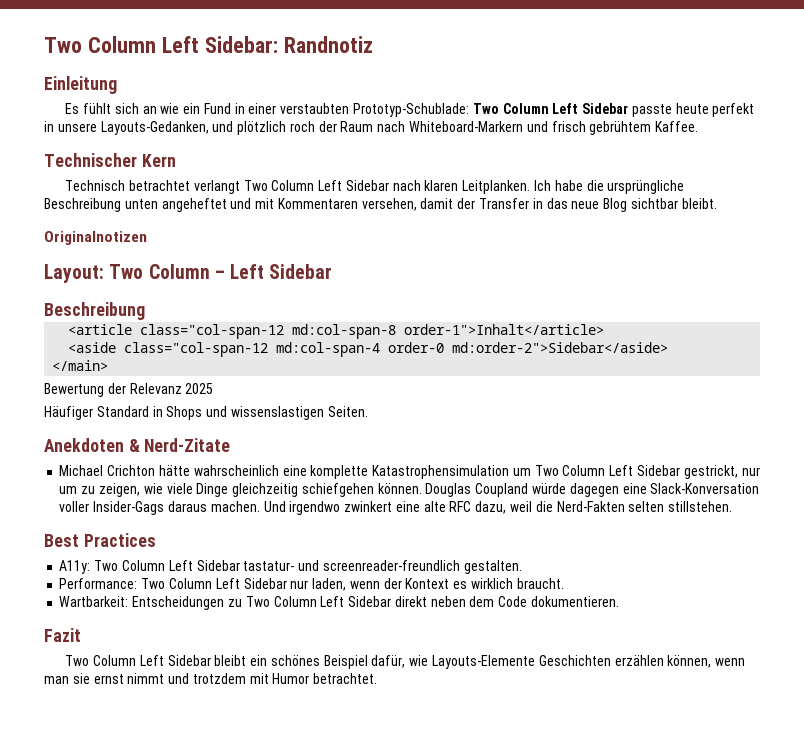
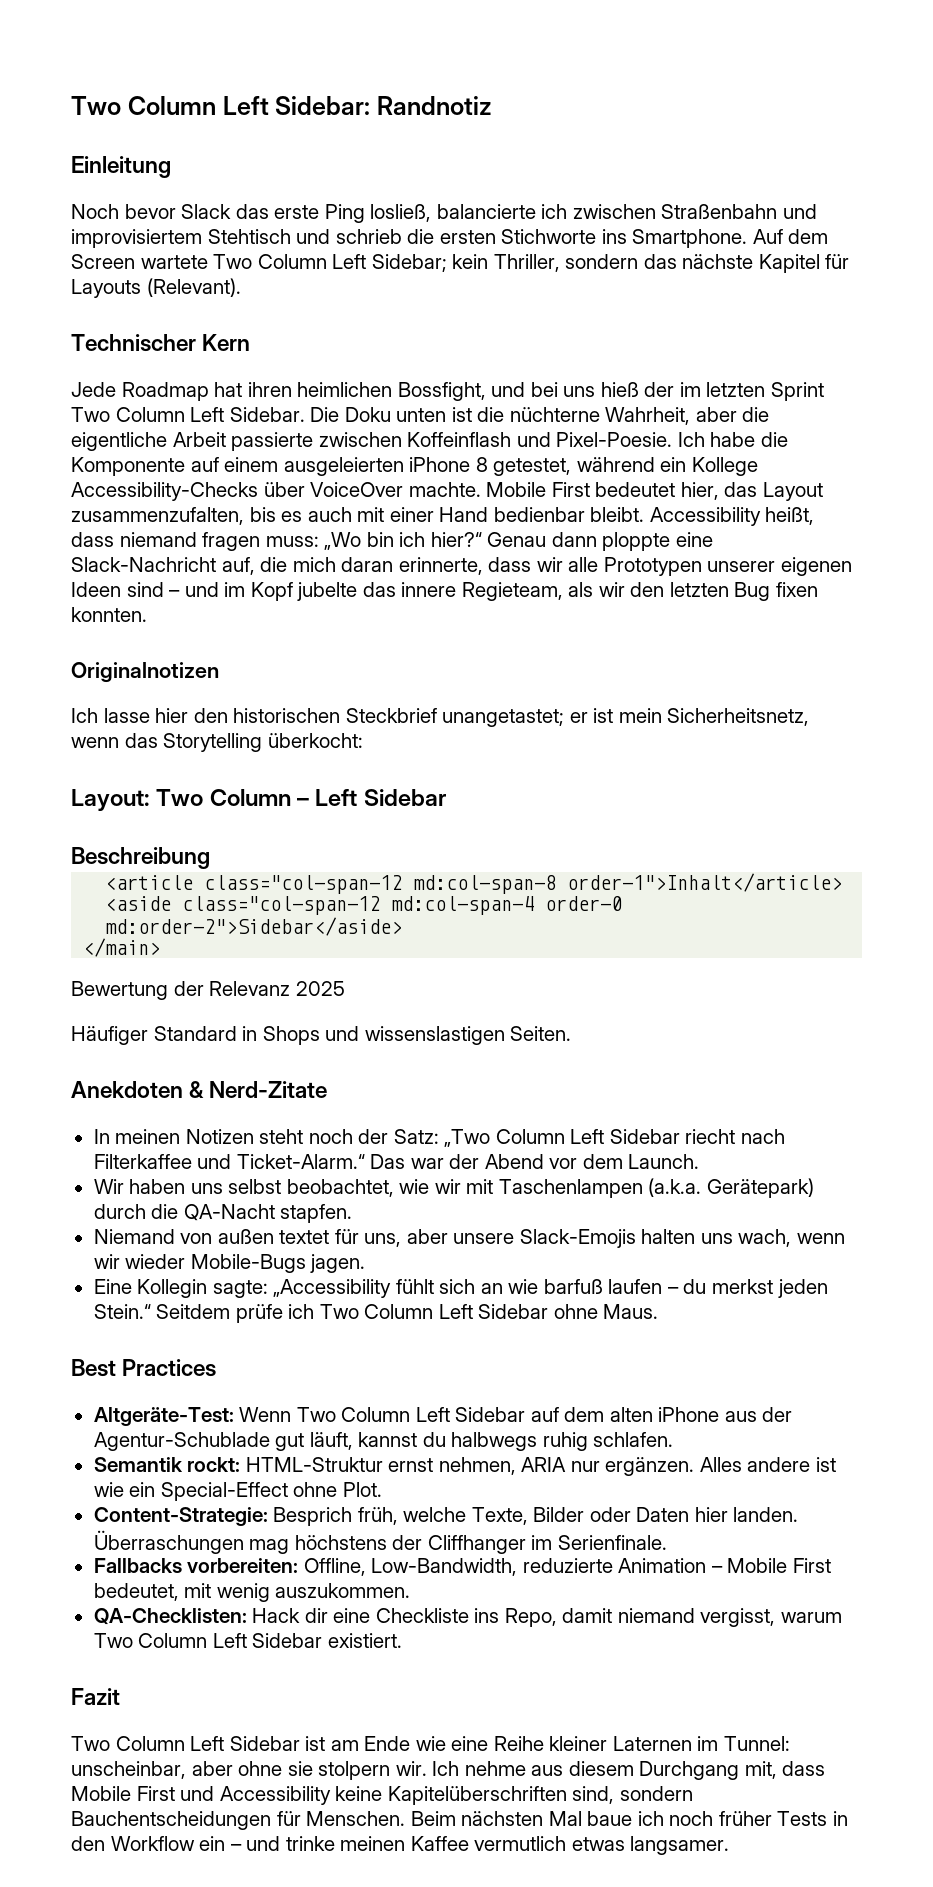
[65,103,755,117] [44,121,699,135] [44,153,176,167] [65,180,685,194] [44,198,717,212] [44,231,147,245] Es fühlt sich an wie ein Fund in einer verstaubten Prototyp-Schublade: Two Column Left Sidebar passte heute perfekt in unsere Layouts-Gedanken, und plötzlich roch der Raum nach Whiteboard-Markern und frisch gebrühtem Kaffee. // Technischer Kern // Technisch betrachtet verlangt Two Column Left Sidebar nach klaren Leitplanken. Ich habe die ursprüngliche Beschreibung unten angeheftet und mit Kommentaren versehen, damit der Transfer in das neue Blog sichtbar bleibt. // Originalnotizen -> [71,204,817,223] [71,229,829,248] [71,254,850,273] [71,278,241,298] [71,334,251,352] [71,382,824,401] [71,407,770,425] [71,432,788,451] [71,457,758,476] [71,482,823,501] [71,507,815,526] [71,532,713,551] [71,557,852,576] [71,582,819,601] [71,607,147,622] [71,662,219,683] [71,708,810,727] [71,733,363,752] Noch bevor Slack das erste Ping losließ, balancierte ich zwischen Straßenbahn und improvisiertem Stehtisch und schrieb die ersten Stichworte ins Smartphone. Auf dem Screen wartete Two Column Left Sidebar; kein Thriller, sondern das nächste Kapitel für Layouts (Relevant). // Technischer Kern // Jede Roadmap hat ihren heimlichen Bossfight, und bei uns hieß der im letzten Sprint Two Column Left Sidebar. Die Doku unten ist die nüchterne Wahrheit, aber die eigentliche Arbeit passierte zwischen Koffeinflash und Pixel-Poesie. Ich habe die Komponente auf einem ausgeleierten iPhone 8 getestet, während ein Kollege Accessibility-Checks über VoiceOver machte. Mobile First bedeutet hier, das Layout zusammenzufalten, bis es auch mit einer Hand bedienbar bleibt. Accessibility heißt, dass niemand fragen muss: „Wo bin ich hier?“ Genau dann ploppte eine Slack-Nachricht auf, die mich daran erinnerte, dass wir alle Prototypen unserer eigenen Ideen sind – und im Kopf jubelte das innere Regieteam, als wir den letzten Bug fixen konnten. // Originalnotizen // Ich lasse hier den historischen Steckbrief unangetastet; er ist mein Sicherheitsnetz, wenn das Storytelling überkocht:
[59,465,760,479] [59,483,760,497] [59,501,733,515] Michael Crichton hätte wahrscheinlich eine komplette Katastrophensimulation um Two Column Left Sidebar gestrickt, nur um zu zeigen, wie viele Dinge gleichzeitig schiefgehen können. Douglas Coupland würde dagegen eine Slack-Konversation voller Insider-Gags daraus machen. Und irgendwo zwinkert eine alte RFC dazu, weil die Nerd-Fakten selten stillstehen. -> [93,1129,785,1147] [93,1154,700,1169] [93,1178,814,1198] [93,1204,353,1223] [93,1229,845,1248] [93,1254,366,1273] [93,1279,828,1298] [93,1304,659,1323] In meinen Notizen steht noch der Satz: „Two Column Left Sidebar riecht nach Filterkaffee und Ticket-Alarm.“ Das war der Abend vor dem Launch. // Wir haben uns selbst beobachtet, wie wir mit Taschenlampen (a.k.a. Gerätepark) durch die QA-Nacht stapfen. // Niemand von außen textet für uns, aber unsere Slack-Emojis halten uns wach, wenn wir wieder Mobile-Bugs jagen. // Eine Kollegin sagte: „Accessibility fühlt sich an wie barfuß laufen – du merkst jeden Stein.“ Seitdem prüfe ich Two Column Left Sidebar ohne Maus.
[59,560,522,574] [59,578,564,591] [59,596,619,610] A11y: Two Column Left Sidebar tastatur- und screenreader-freundlich gestalten. // Performance: Two Column Left Sidebar nur laden, wenn der Kontext es wirklich braucht. // Wartbarkeit: Entscheidungen zu Two Column Left Sidebar direkt neben dem Code dokumentieren. -> [93,1407,793,1426] [93,1432,674,1451] [93,1457,836,1476] [93,1482,382,1501] [93,1507,799,1526] [93,1530,667,1554] [93,1558,831,1576] [93,1583,411,1602] [93,1608,842,1627] [93,1633,402,1648] Altgeräte-Test: Wenn Two Column Left Sidebar auf dem alten iPhone aus der Agentur-Schublade gut läuft, kannst du halbwegs ruhig schlafen. // Semantik rockt: HTML-Struktur ernst nehmen, ARIA nur ergänzen. Alles andere ist wie ein Special-Effect ohne Plot. // Content-Strategie: Besprich früh, welche Texte, Bilder oder Daten hier landen. Überraschungen mag höchstens der Cliffhanger im Serienfinale. // Fallbacks vorbereiten: Offline, Low-Bandwidth, reduzierte Animation – Mobile First bedeutet, mit wenig auszukommen. // QA-Checklisten: Hack dir eine Checkliste ins Repo, damit niemand vergisst, warum Two Column Left Sidebar existiert.
[214,655,746,669] [44,673,378,684] bleibt ein schönes Beispiel dafür, wie Layouts-Elemente Geschichten erzählen können, wenn man sie ernst nimmt und trotzdem mit Humor betrachtet. -> [305,1736,790,1751] [71,1761,826,1780] [71,1786,693,1805] [71,1811,848,1830] [71,1836,730,1855] ist am Ende wie eine Reihe kleiner Laternen im Tunnel: unscheinbar, aber ohne sie stolpern wir. Ich nehme aus diesem Durchgang mit, dass Mobile First und Accessibility keine Kapitelüberschriften sind, sondern Bauchentscheidungen für Menschen. Beim nächsten Mal baue ich noch früher Tests in den Workflow ein – und trinke meinen Kaffee vermutlich etwas langsamer.

